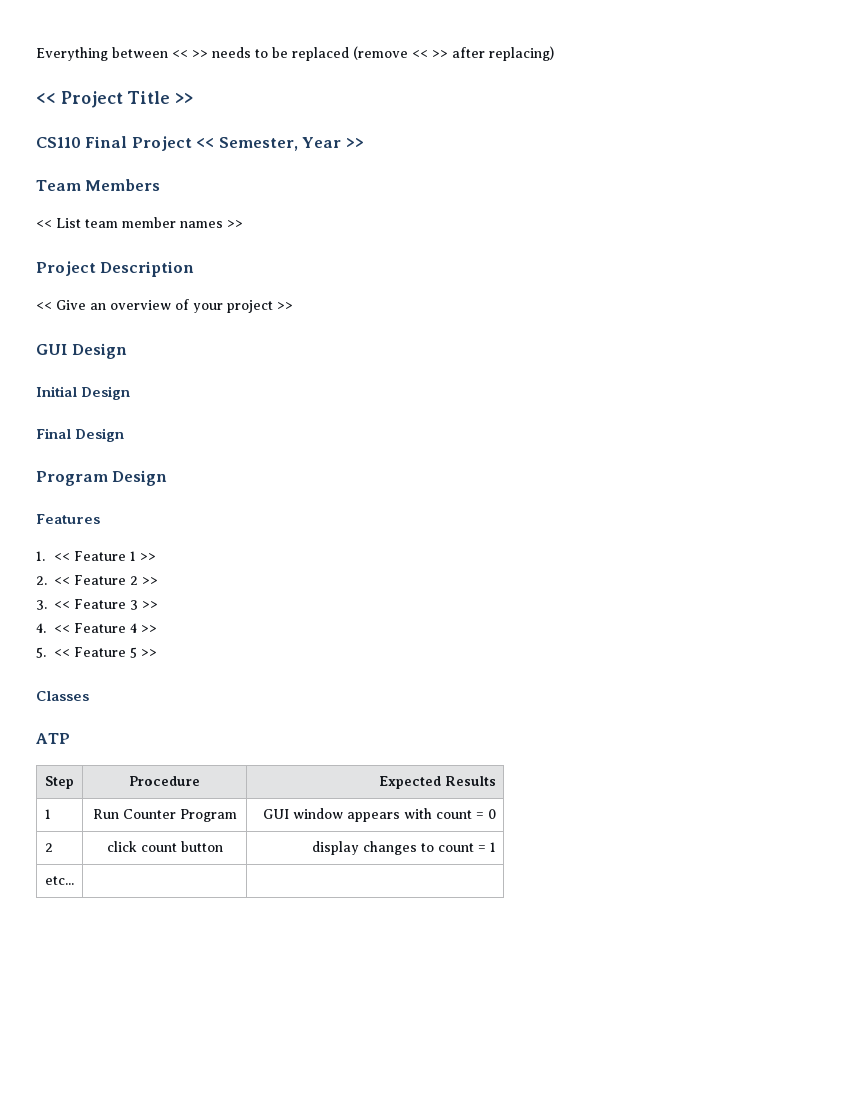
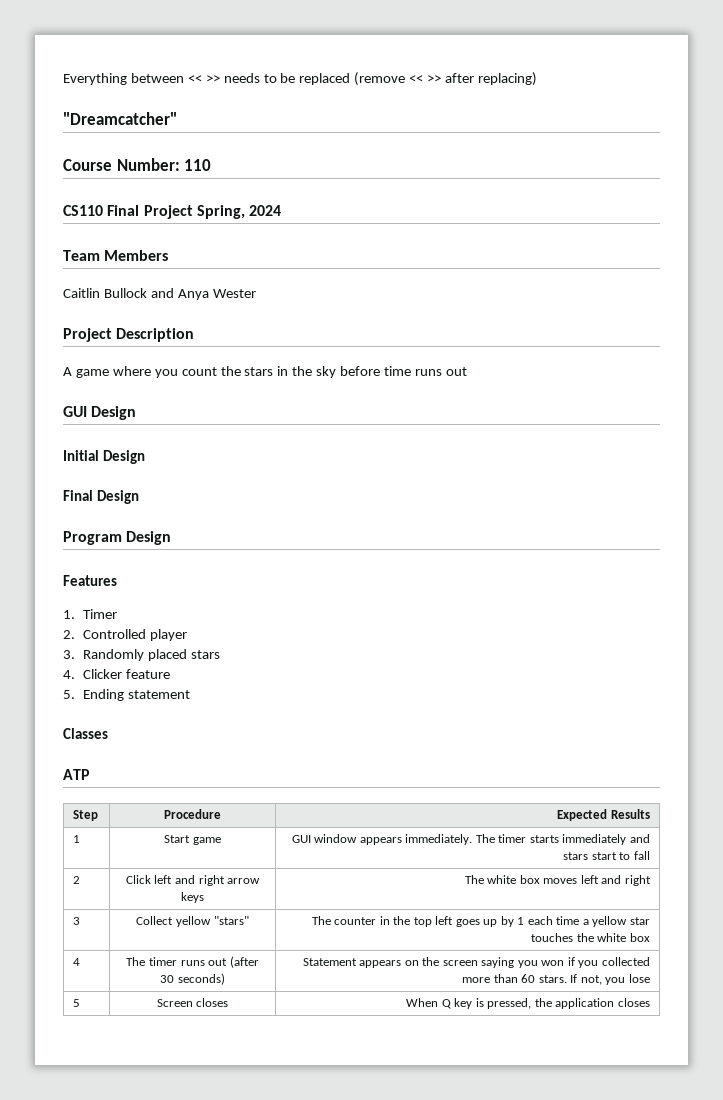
[36,91,194,108] << Project Title >> -> [63,112,177,125] [63,158,212,171] "Dreamcatcher" // Course Number: 110
[196,137,364,151] [36,179,161,191] [36,217,243,228] [36,261,195,277] [36,299,293,313] << Semester, Year >> // Team Members // << List team member names >> // Project Description // << Give an overview of your project >> -> [196,205,282,219] [63,250,169,261] [63,288,256,300] [63,328,195,342] [63,366,467,378] Spring, 2024 // Team Members // Caitlin Bullock and Anya Wester // Project Description // A game where you count the stars in the sky before time runs out
[53,551,156,561] [36,575,158,585] [36,599,158,610] [36,623,157,633] [36,647,157,658] << Feature 1 >> // 2. << Feature 2 >> // 3. << Feature 3 >> // 4. << Feature 4 >> // 5. << Feature 5 >> -> [82,609,117,619] [63,629,187,641] [63,649,220,661] [63,669,170,679] [63,689,190,701] Timer // 2. Controlled player // 3. Randomly placed stars // 4. Clicker feature // 5. Ending statement
[92,809,237,822] Run Counter Program -> [164,835,221,845] Start game
[403,808,496,819] [44,843,53,852] [106,841,223,852] [311,841,496,855] [44,876,74,885] with count = 0 // 2 | click count button | display changes to count = 1 // etc... | | -> [405,834,650,845] [563,851,650,860] [73,876,81,884] [125,875,261,886] [181,892,204,903] [464,875,651,886] [73,917,81,925] [136,916,249,927] [311,916,650,927] [531,933,650,942] [73,958,81,966] [126,956,259,968] [160,973,225,985] [302,957,650,968] [462,974,650,985] [73,999,81,1007] [156,998,229,1007] [406,998,650,1009] immediately. The timer starts immediately and stars start to fall // 2 | Click left and right arrow keys | The white box moves left and right // 3 | Collect yellow "stars" | The counter in the top left goes up by 1 each time a yellow star touches the white box // 4 | The timer runs out (after 30 seconds) | Statement appears on the screen saying you won if you collected more than 60 stars. If not, you lose // 5 | Screen closes | When Q key is pressed, the application closes

